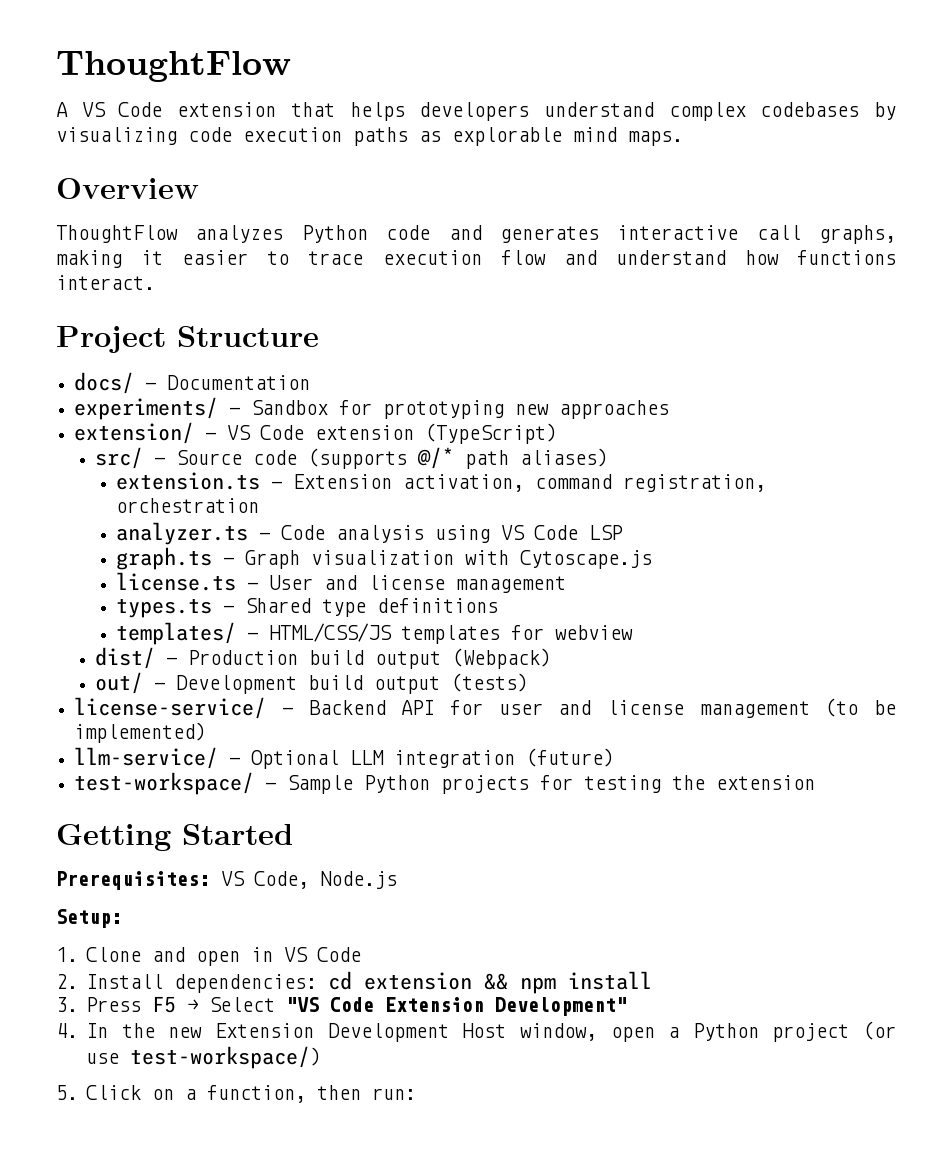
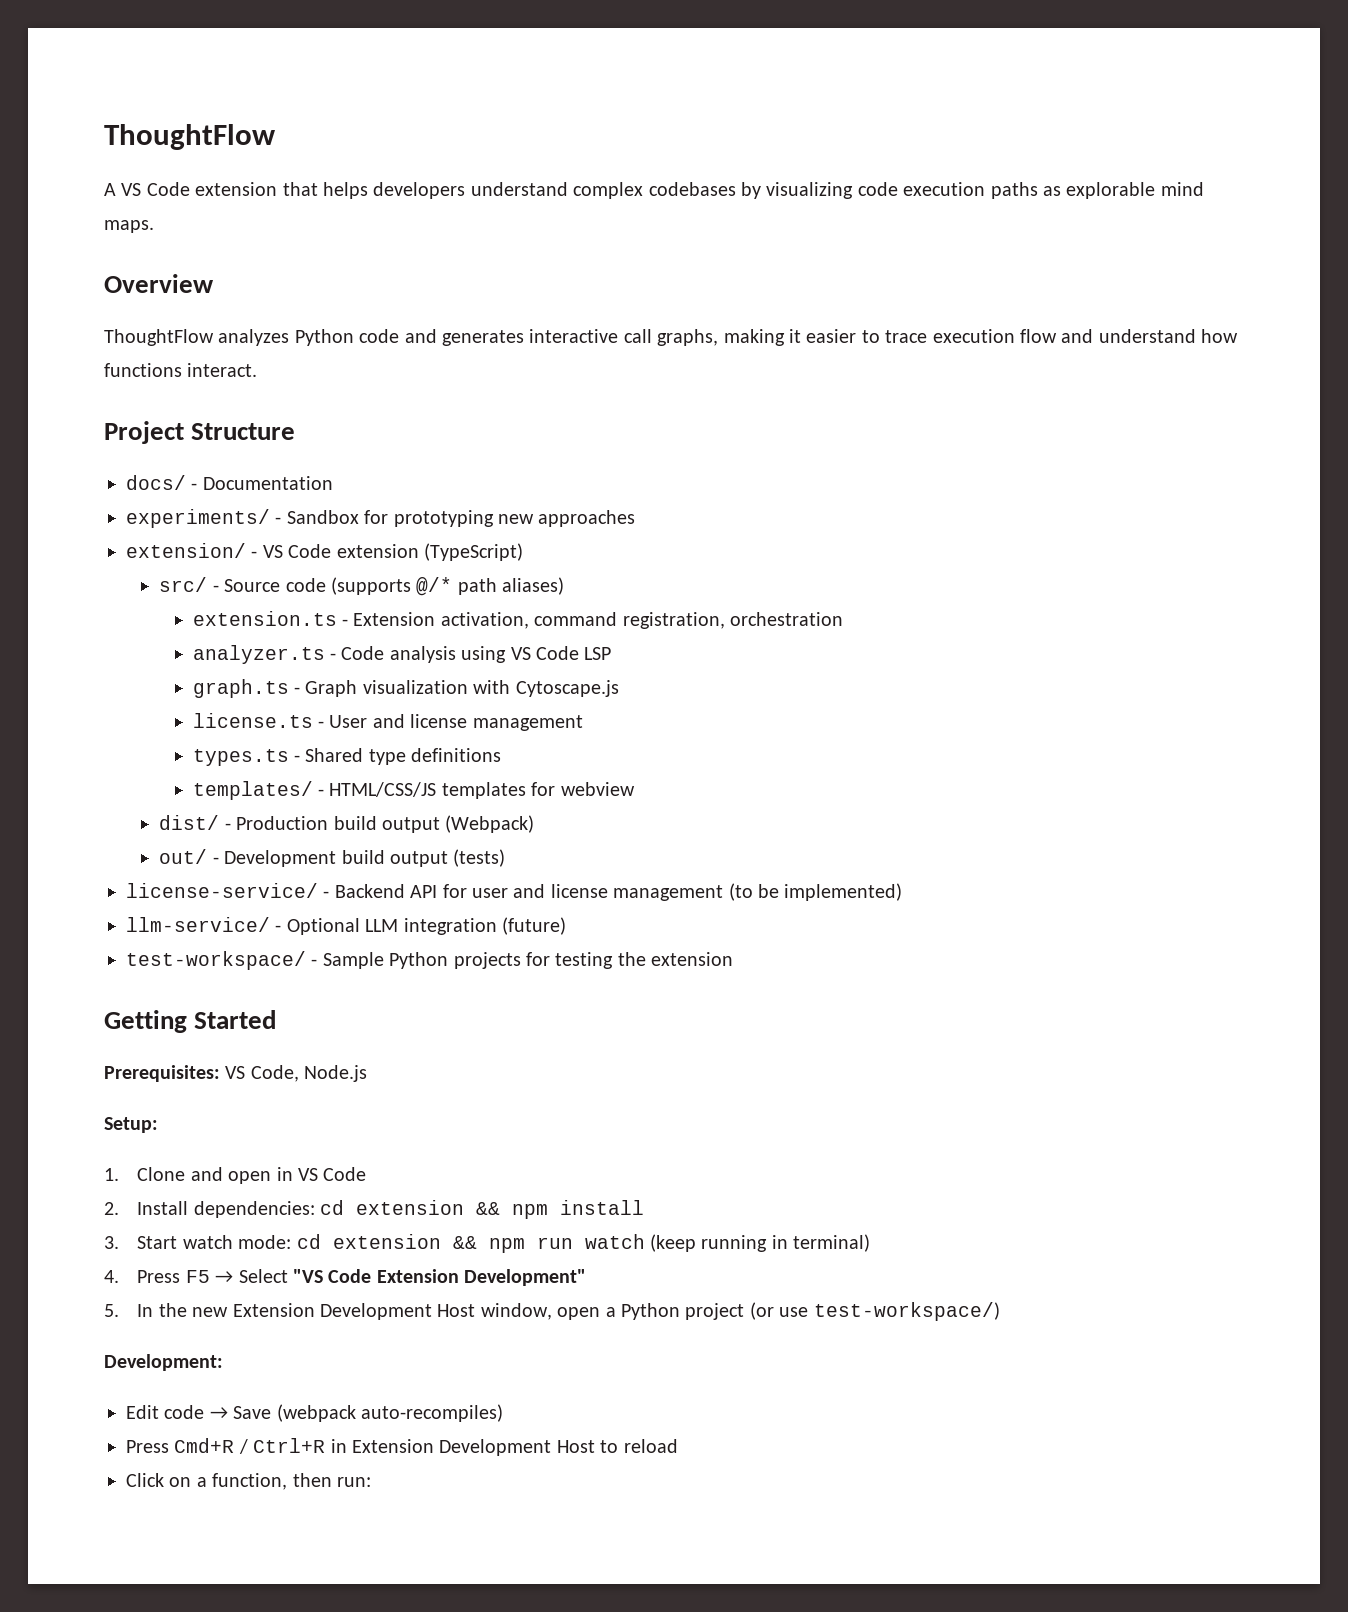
(78, 1004) none -> [137,1234,871,1253] [104,1270,119,1283] Start watch mode: cd extension && npm run watch (keep running in terminal) // 4.
[56,1023,78,1038] 4. -> [104,1304,119,1317] 5.
[56,1085,78,1100] 5. -> [104,1354,223,1371] [126,1404,503,1422] [126,1438,678,1456] Development: // Edit code → Save (webpack auto-recompiles) // Press Cmd+R / Ctrl+R in Extension Development Host to reload //

